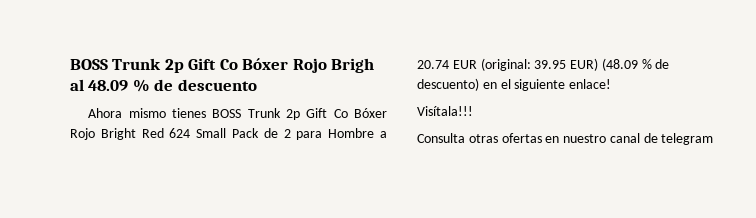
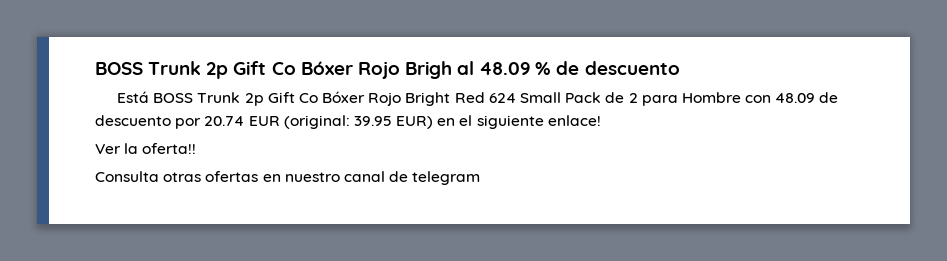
[88,108,206,118] Ahora mismo tienes -> [116,91,149,103] Está
[380,131,388,138] a -> [745,92,839,103] [95,115,202,129] con 48.09 de descuento por
[601,58,670,71] [417,78,479,91] (48.09 % de descuento) -> (434, 122) none
[417,106,473,116] Visítala!!! -> [95,143,197,154] Ver la oferta!!

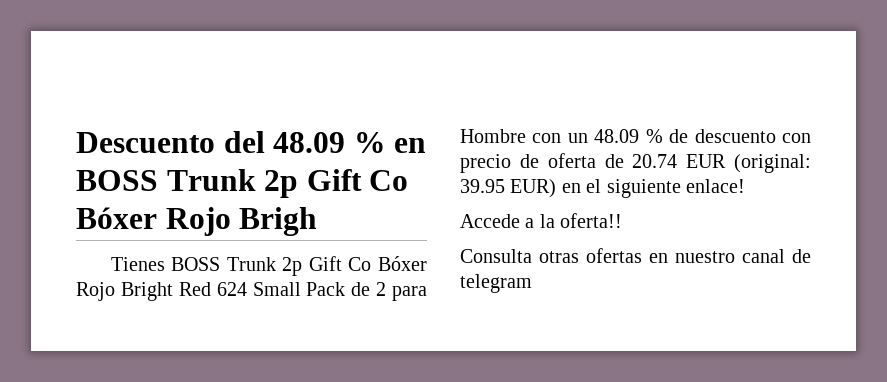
(95, 68) none -> [76,131,427,153] Descuento del 48.09 % en
[457,61,680,75] [116,91,149,103] al 48.09 % de descuento // Está -> [110,257,165,271] // Tienes
[775,92,839,103] [95,115,202,129] 48.09 de descuento por -> [567,129,811,143] [460,153,624,173] un 48.09 % de descuento con precio de oferta de
[95,144,121,154] Ver -> [460,214,535,228] Accede a

